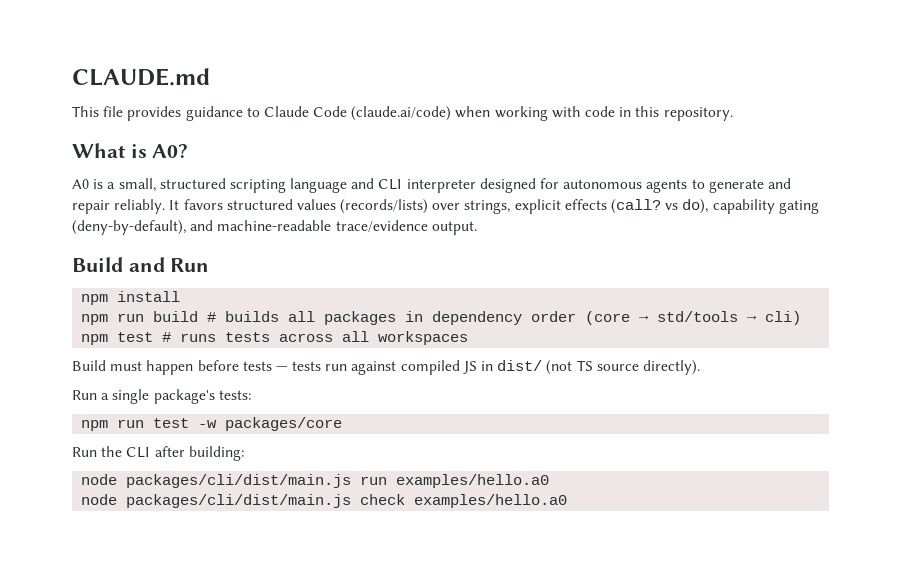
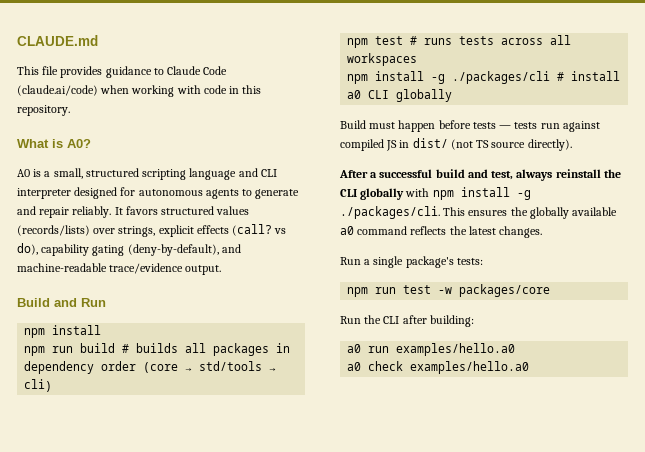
(469, 338) none -> [347,71,621,84] [347,89,453,102] // npm install -g ./packages/cli # install a0 CLI globally
(700, 367) none -> [339,169,621,181] [340,187,531,200] [340,206,618,219] [340,226,543,238] // After a successful build and test, always reinstall the CLI globally with npm install -g ./packages/cli. This ensures the globally available a0 command reflects the latest changes.
[81,474,352,488] node packages/cli/dist/main.js -> [347,344,362,353] a0
[81,494,352,508] node packages/cli/dist/main.js -> [347,362,362,371] a0

